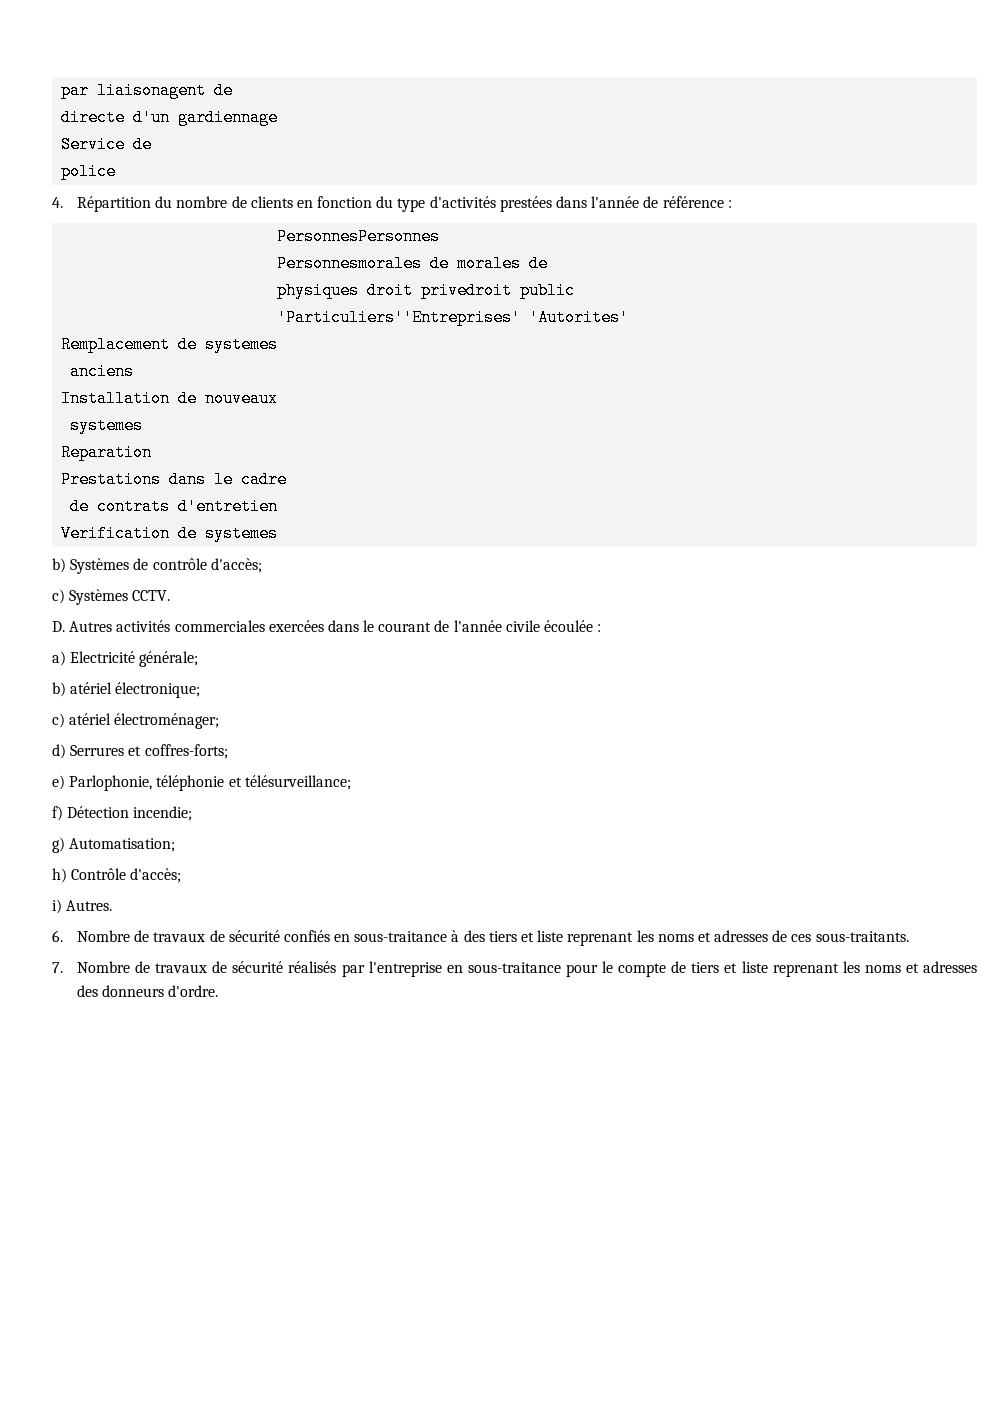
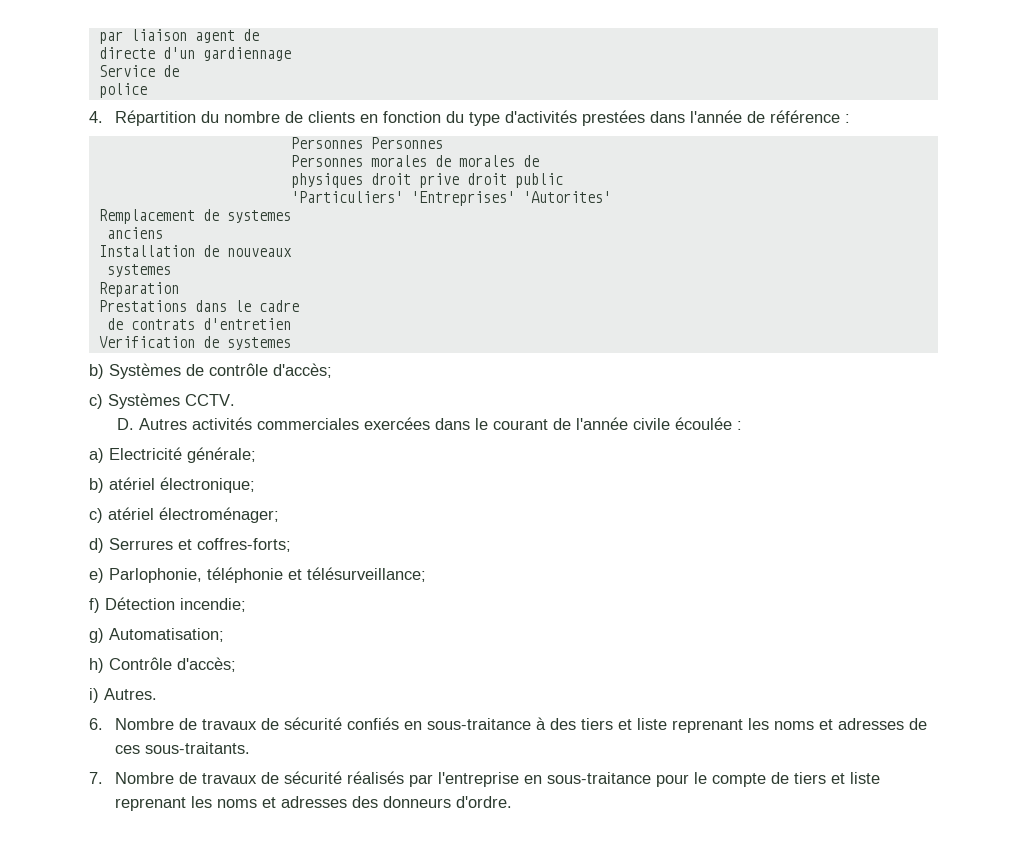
[61,82,207,99] par liaisonagent -> [98,29,235,44] par liaison agent
[277,228,441,245] [277,255,423,272] PersonnesPersonnes // Personnesmorales -> [290,137,443,149] [290,155,427,167] Personnes Personnes // Personnes morales
[421,282,513,299] privedroit -> [418,173,507,188] prive droit
[277,309,522,326] 'Particuliers''Entreprises' -> [290,191,515,206] 'Particuliers' 'Entreprises'

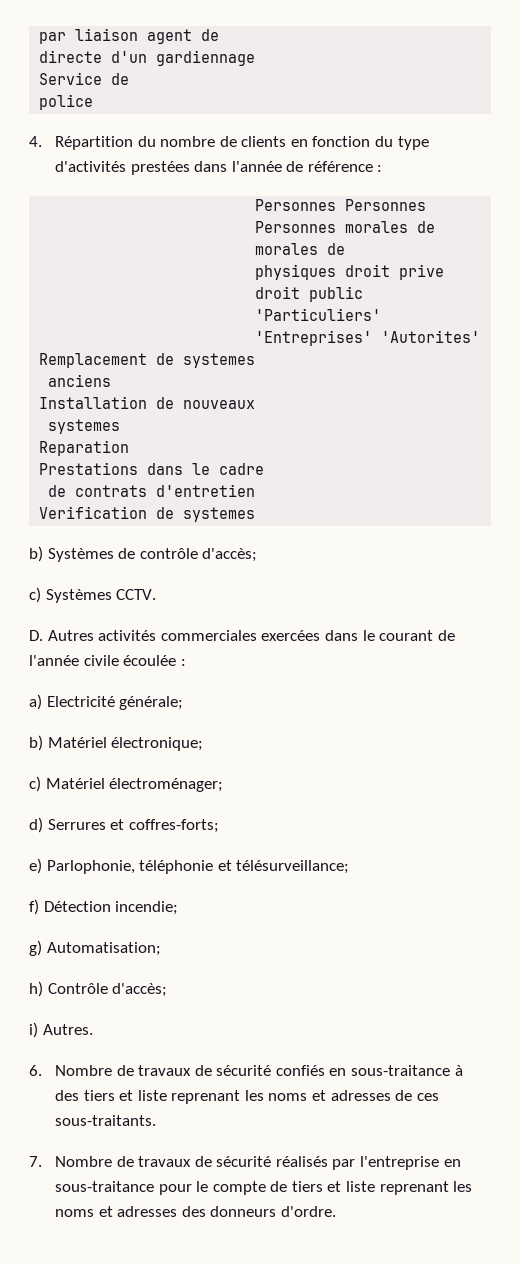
[109,477,155,490] atériel -> [47,737,107,748] Matériel
[108,507,154,520] atériel -> [45,778,105,789] Matériel

